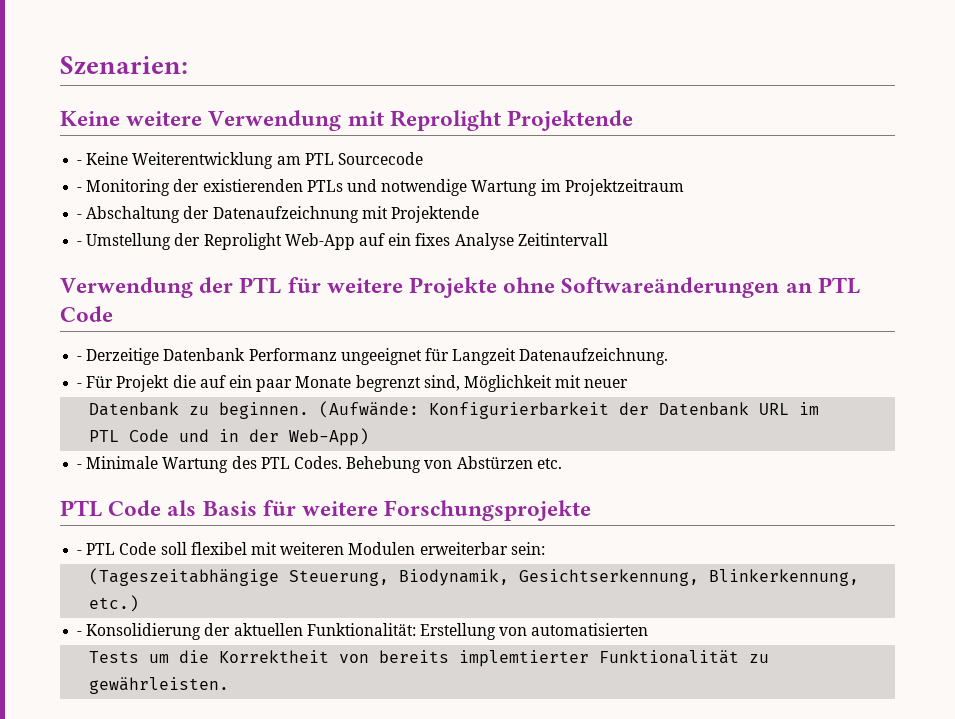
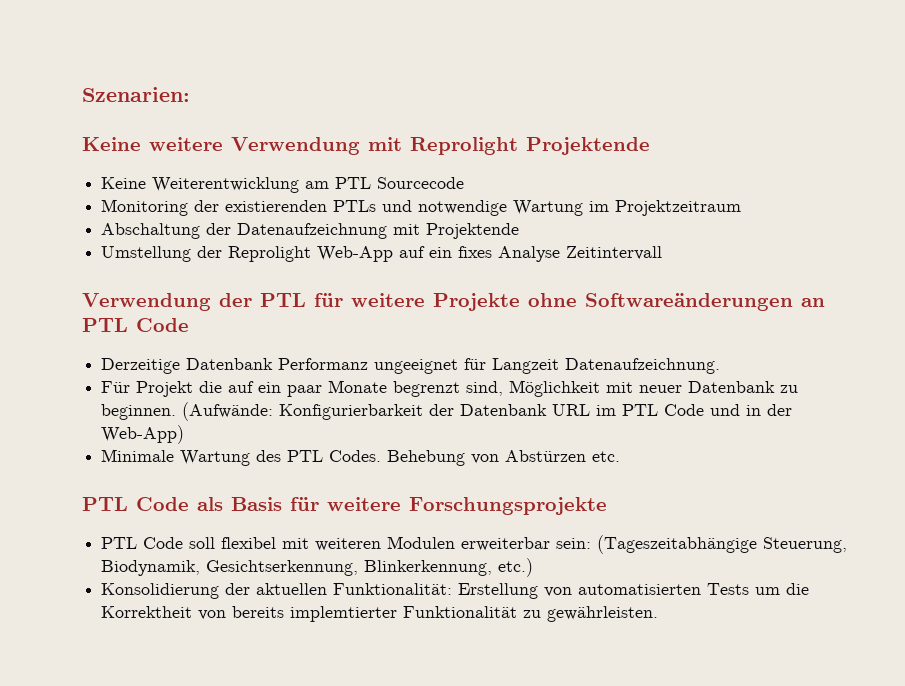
[77,160,83,165] - -> (650, 146) none
[77,187,83,192] - -> (465, 183) none
[77,214,83,219] - -> (742, 208) none
[77,241,83,246] - -> (520, 231) none
[77,356,83,361] - -> (189, 325) none
[77,383,83,388] - -> (721, 366) none
(629, 383) // -> (683, 389) none
(820, 408) // -> (617, 410) none
[77,464,83,469] - -> (185, 434) none
[77,550,83,555] - -> (607, 506) none
(545, 548) // -> (592, 543) none
[77,631,83,636] - -> (534, 567) none
(649, 629) // -> (702, 589) none

